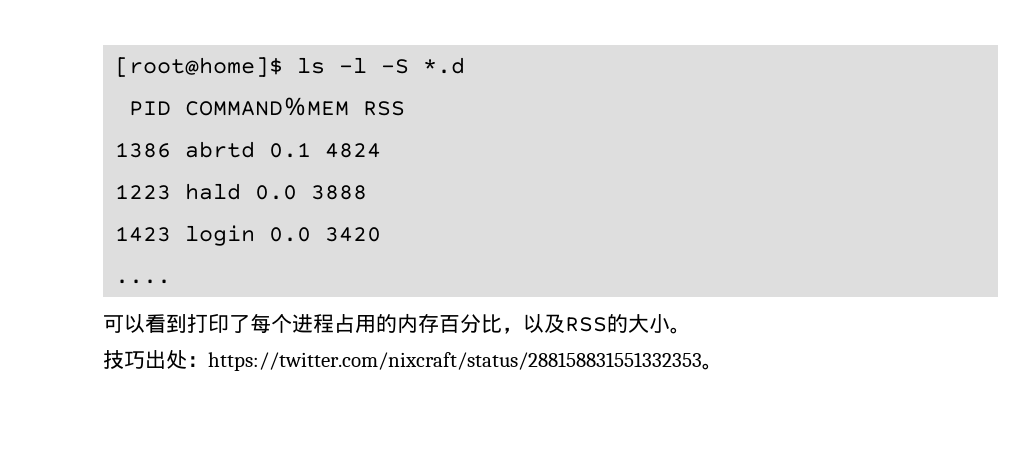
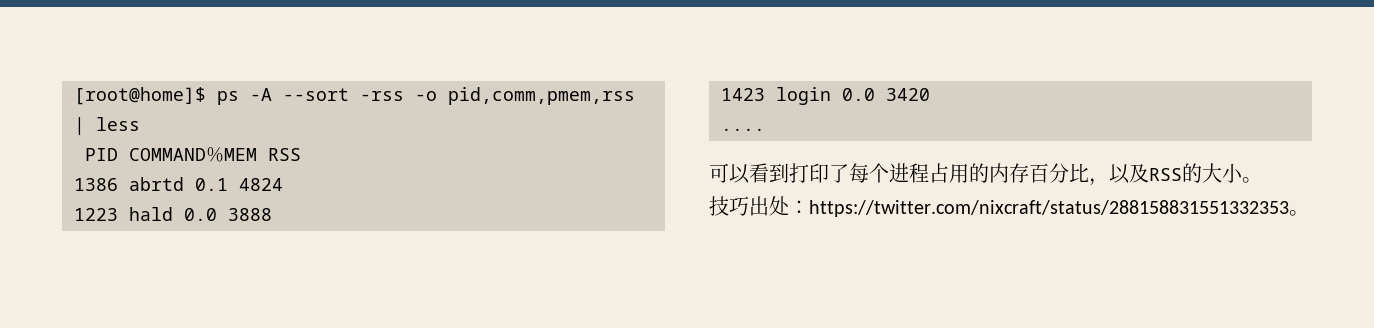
[297,57,466,74] ls -l -S *.d -> [217,87,635,105] [74,117,140,135] ps -A --sort -rss -o pid,comm,pmem,rss | less

